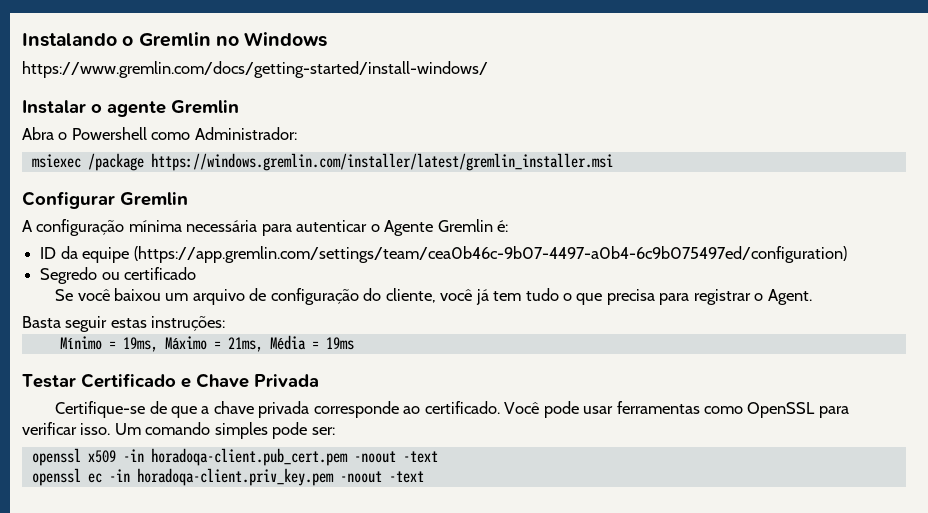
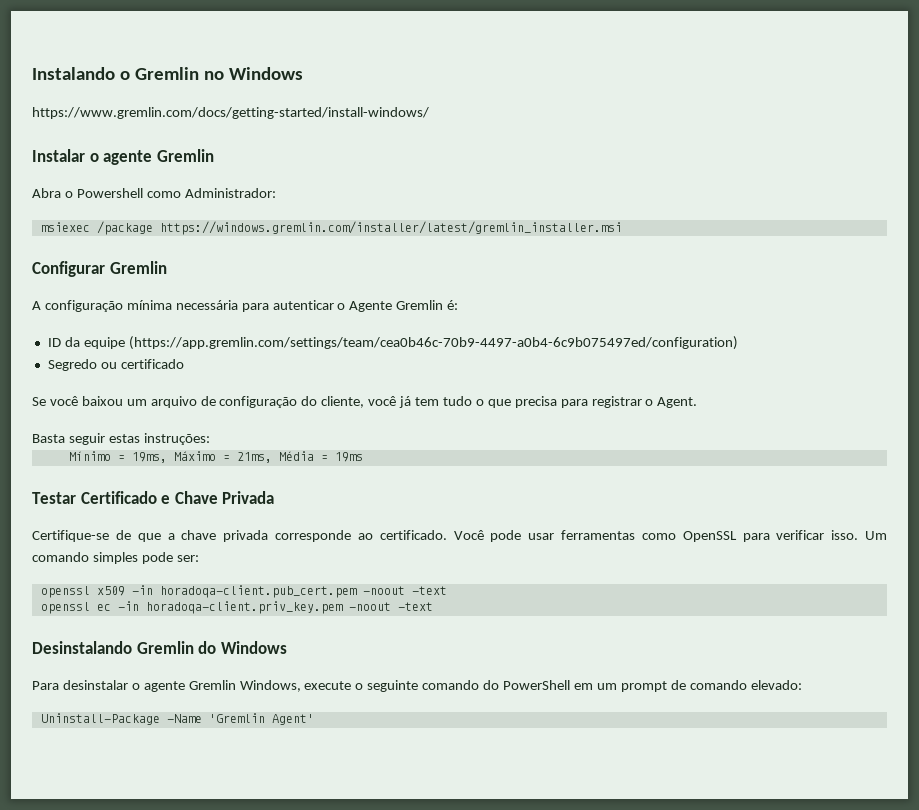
[133,246,847,263] (https://app.gremlin.com/settings/team/cea0b46c-9b07-4497-a0b4-6c9b075497ed/configuration) -> [128,336,738,350] (https://app.gremlin.com/settings/team/cea0b46c-70b9-4497-a0b4-6c9b075497ed/configuration)
(424, 477) none -> [32,641,287,654] [32,680,802,692] [40,713,314,725] // Desinstalando Gremlin do Windows // Para desinstalar o agente Gremlin Windows, execute o seguinte comando do PowerShell em um prompt de comando elevado: // Uninstall-Package -Name 'Gremlin Agent'

